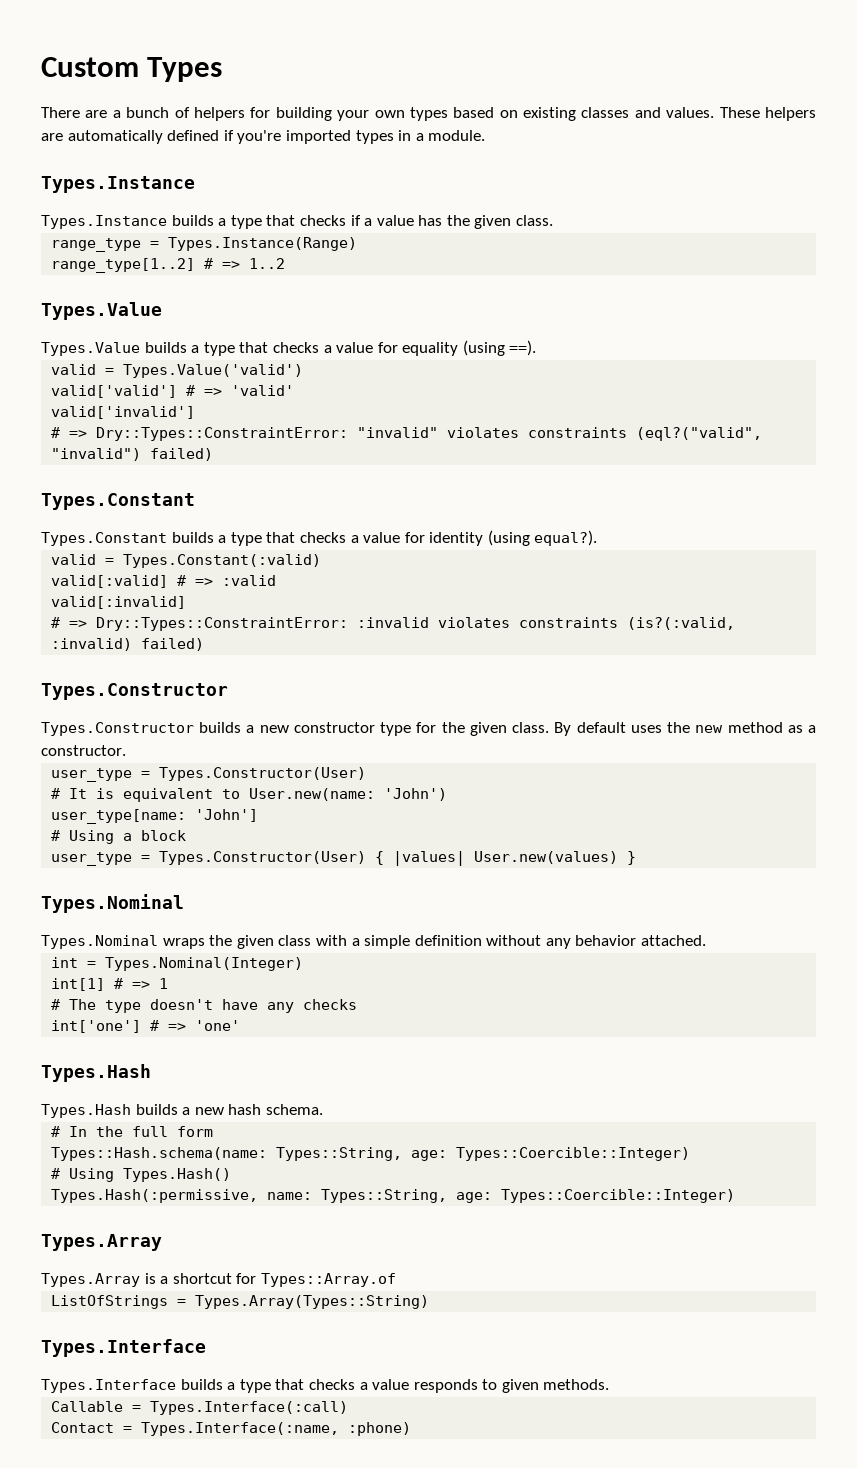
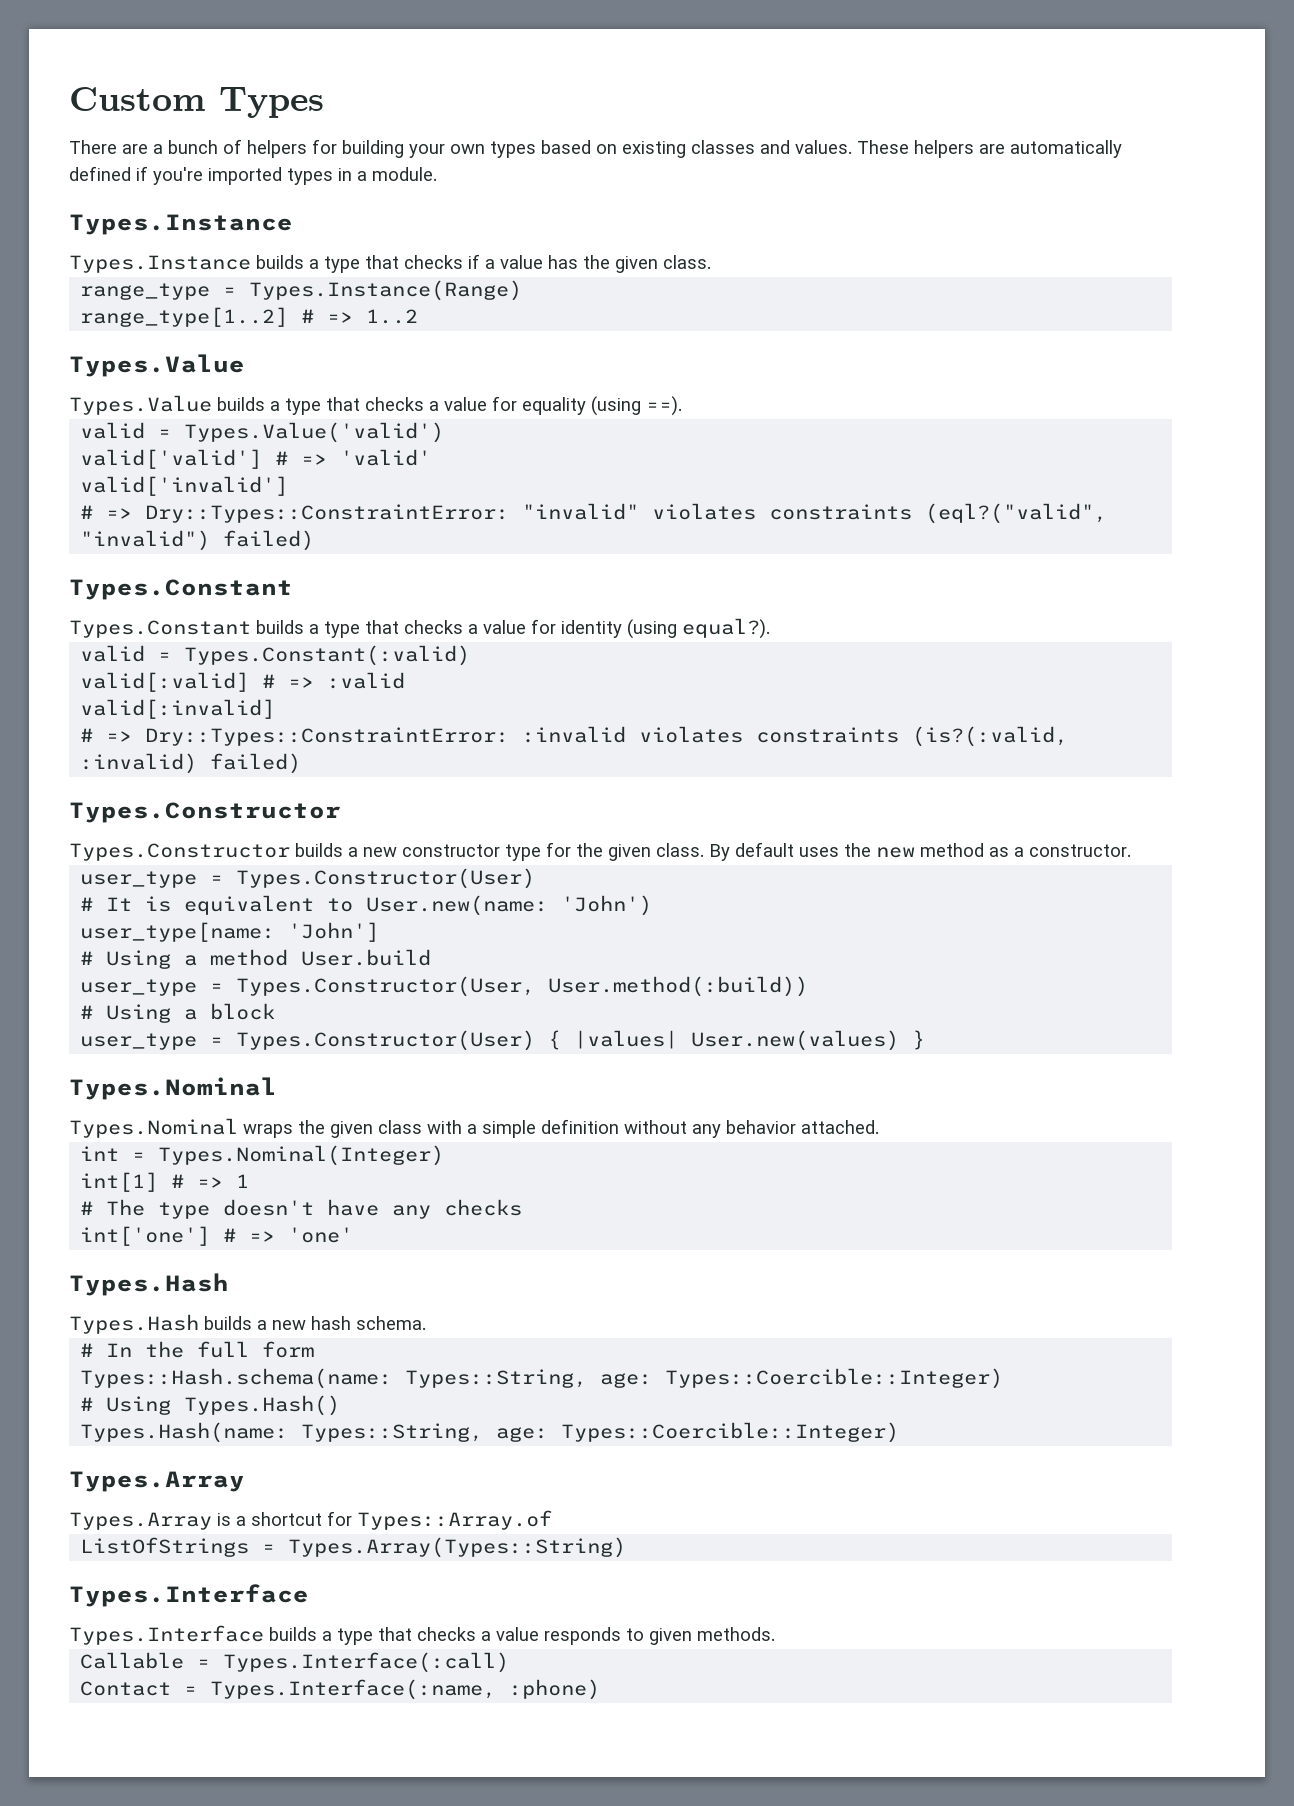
(259, 815) none -> [80,949,432,969] [80,976,809,997] // # Using a method User.build // user_type = Types.Constructor(User, User.method(:build))
[51,1189,313,1203] Types.Hash(:permissive, name: -> [80,1422,289,1443] Types.Hash(name:

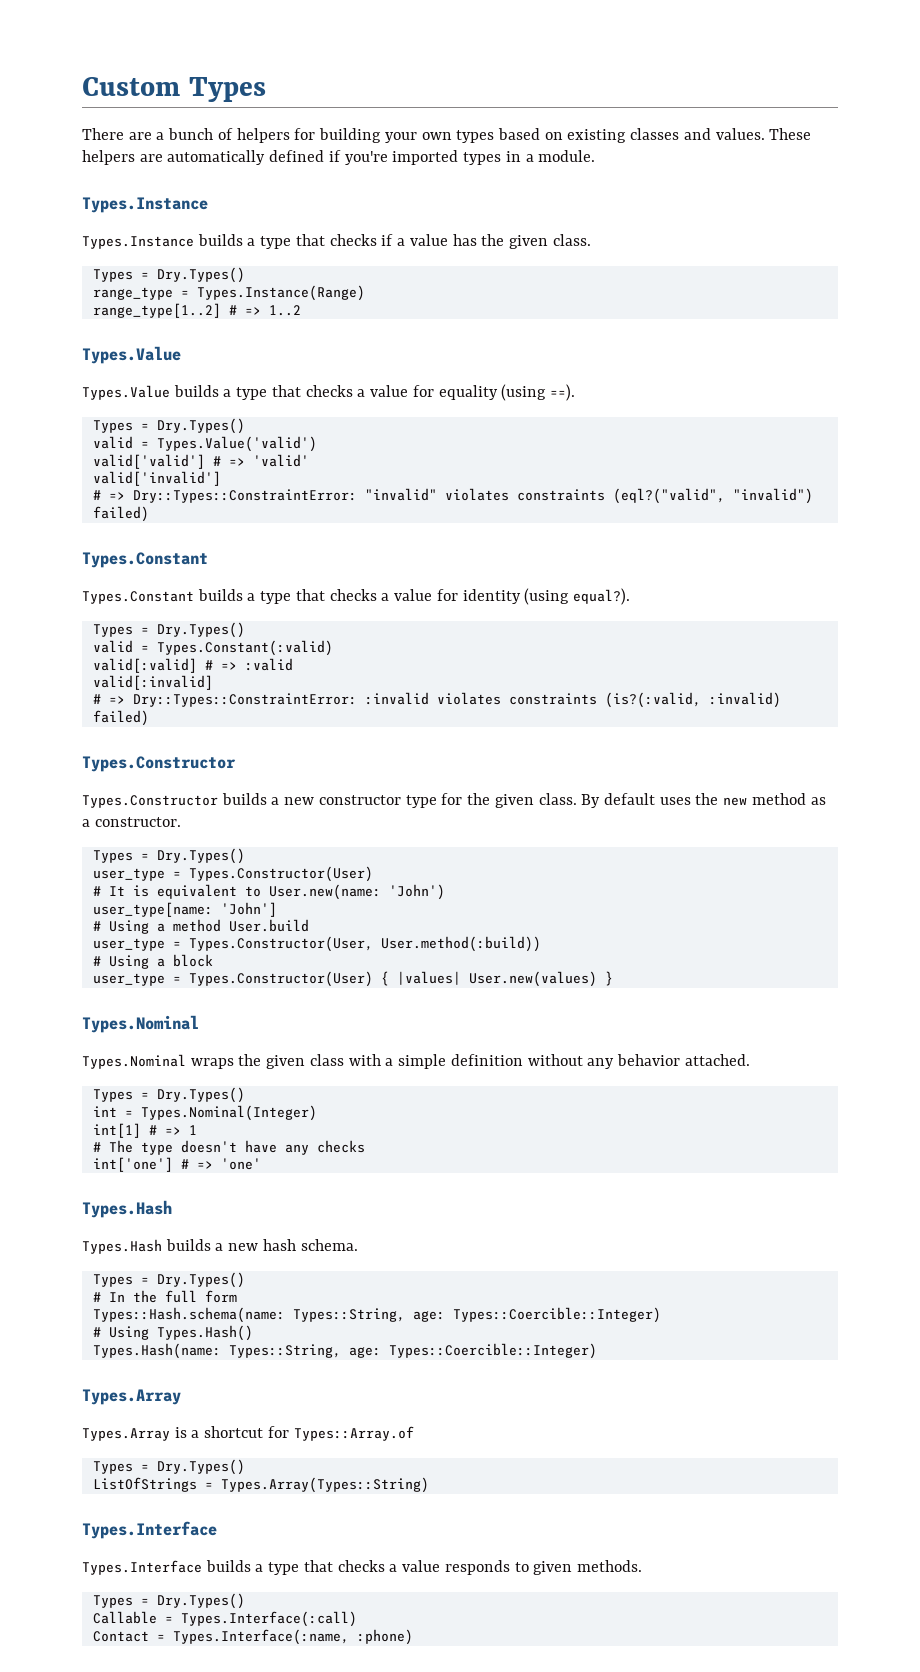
(711, 262) none -> [92,267,245,283] // Types = Dry.Types()
(682, 406) none -> [92,418,245,434] // Types = Dry.Types()
(770, 628) none -> [92,622,245,638] // Types = Dry.Types()
(1131, 850) none -> [92,848,245,864] // Types = Dry.Types()
(879, 1127) none -> [92,1087,245,1103] // Types = Dry.Types()
(426, 1323) none -> [92,1272,245,1288] // Types = Dry.Types()
(552, 1520) none -> [92,1459,245,1475] // Types = Dry.Types()
(775, 1634) none -> [92,1593,245,1609] // Types = Dry.Types()

